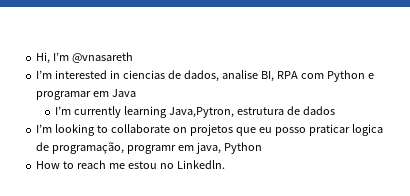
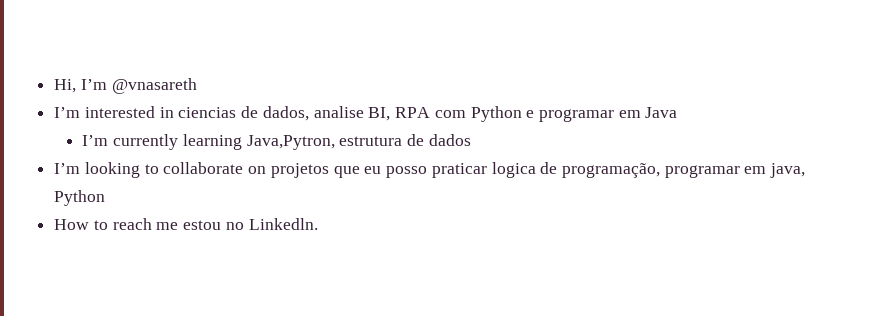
[127,145,177,154] programr -> [664,165,740,178] programar

